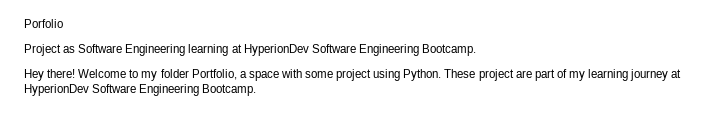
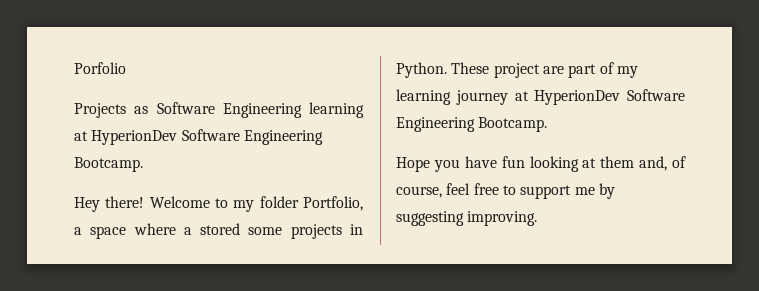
[24,44,61,56] Project -> [74,103,126,118] Projects
[280,69,401,81] with some project using -> [133,223,363,239] where a stored some projects in
(257, 90) none -> [396,156,686,172] [396,183,615,199] [396,211,538,226] // Hope you have fun looking at them and, of course, feel free to support me by suggesting improving.

